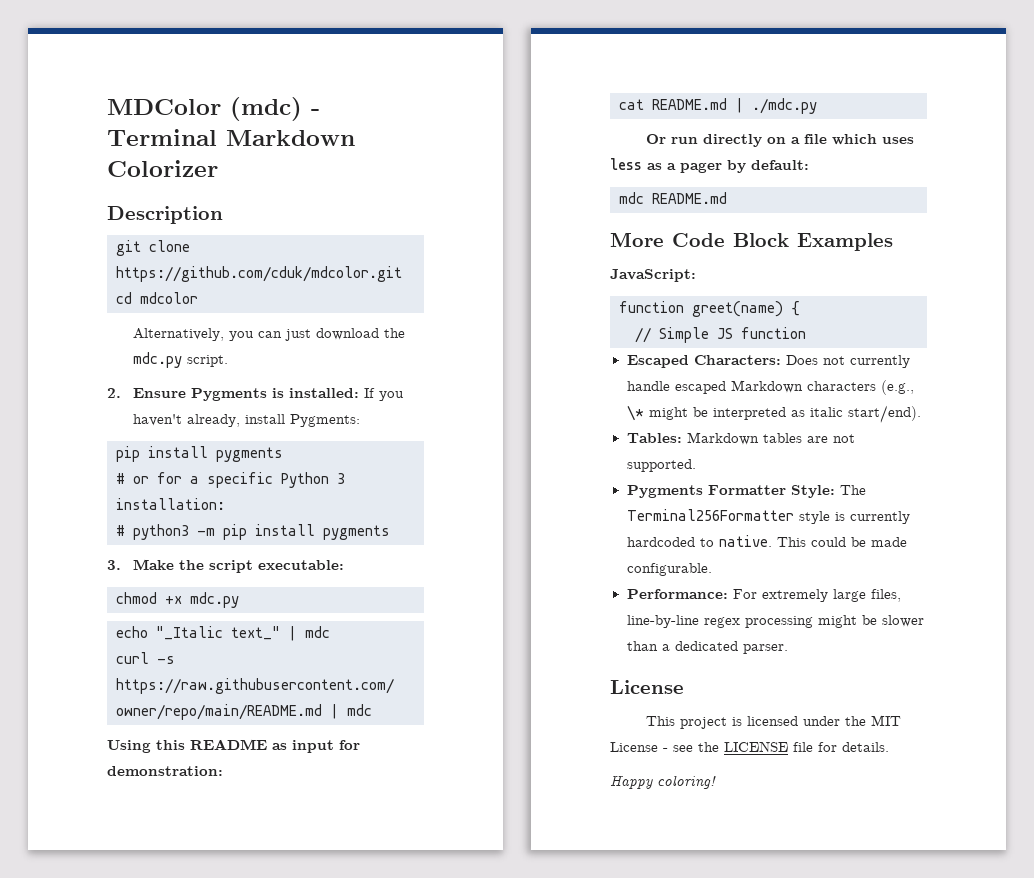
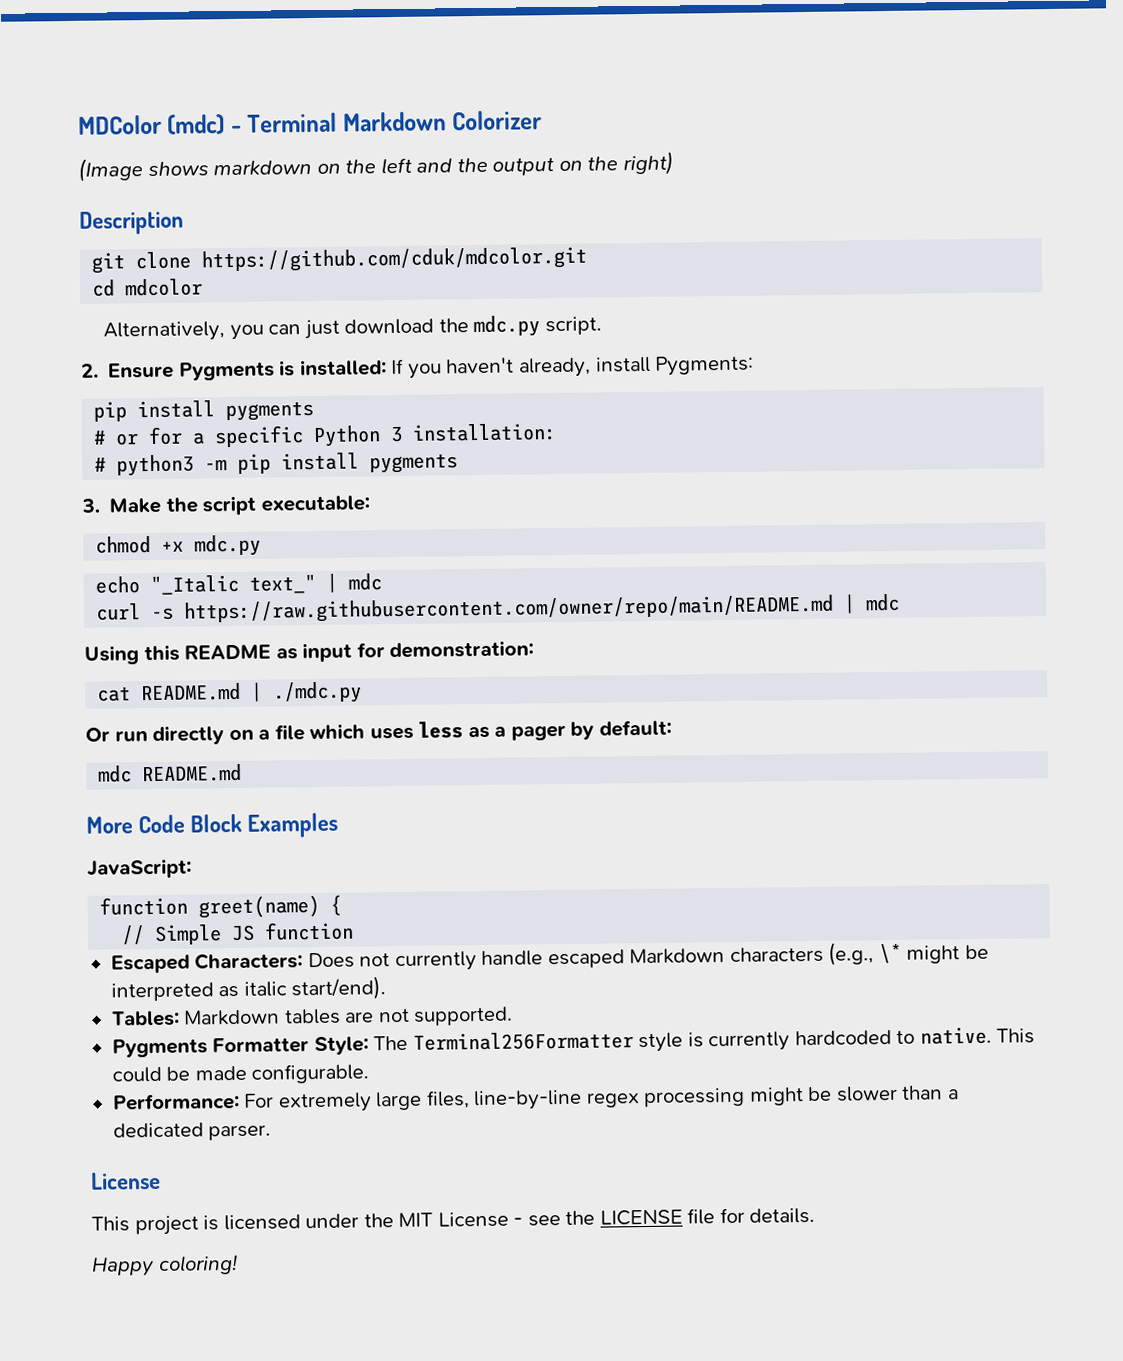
(218, 168) none -> [78,151,674,182] // (Image shows markdown on the left and the output on the right)

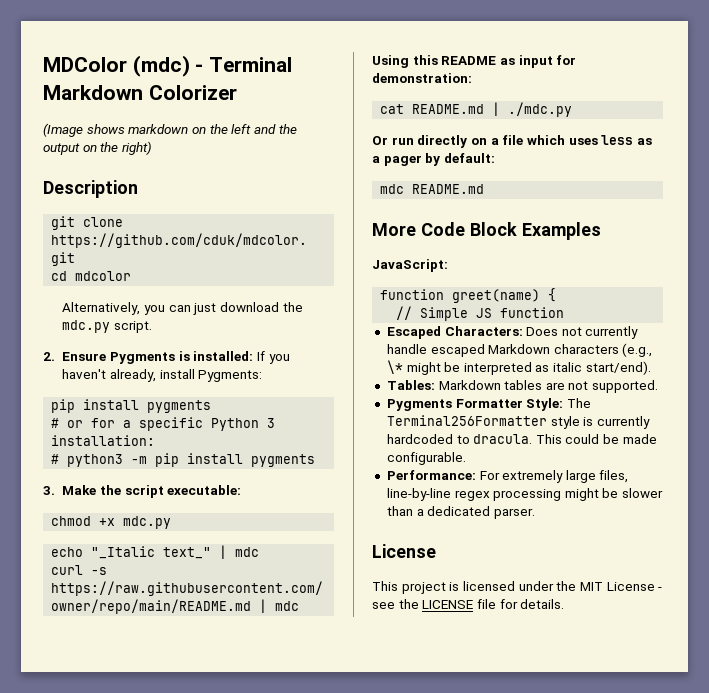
[919,1026,992,1045] native. -> [473,434,533,444] dracula.
[92,1255,238,1277] // Happy coloring! -> (565, 604) none

